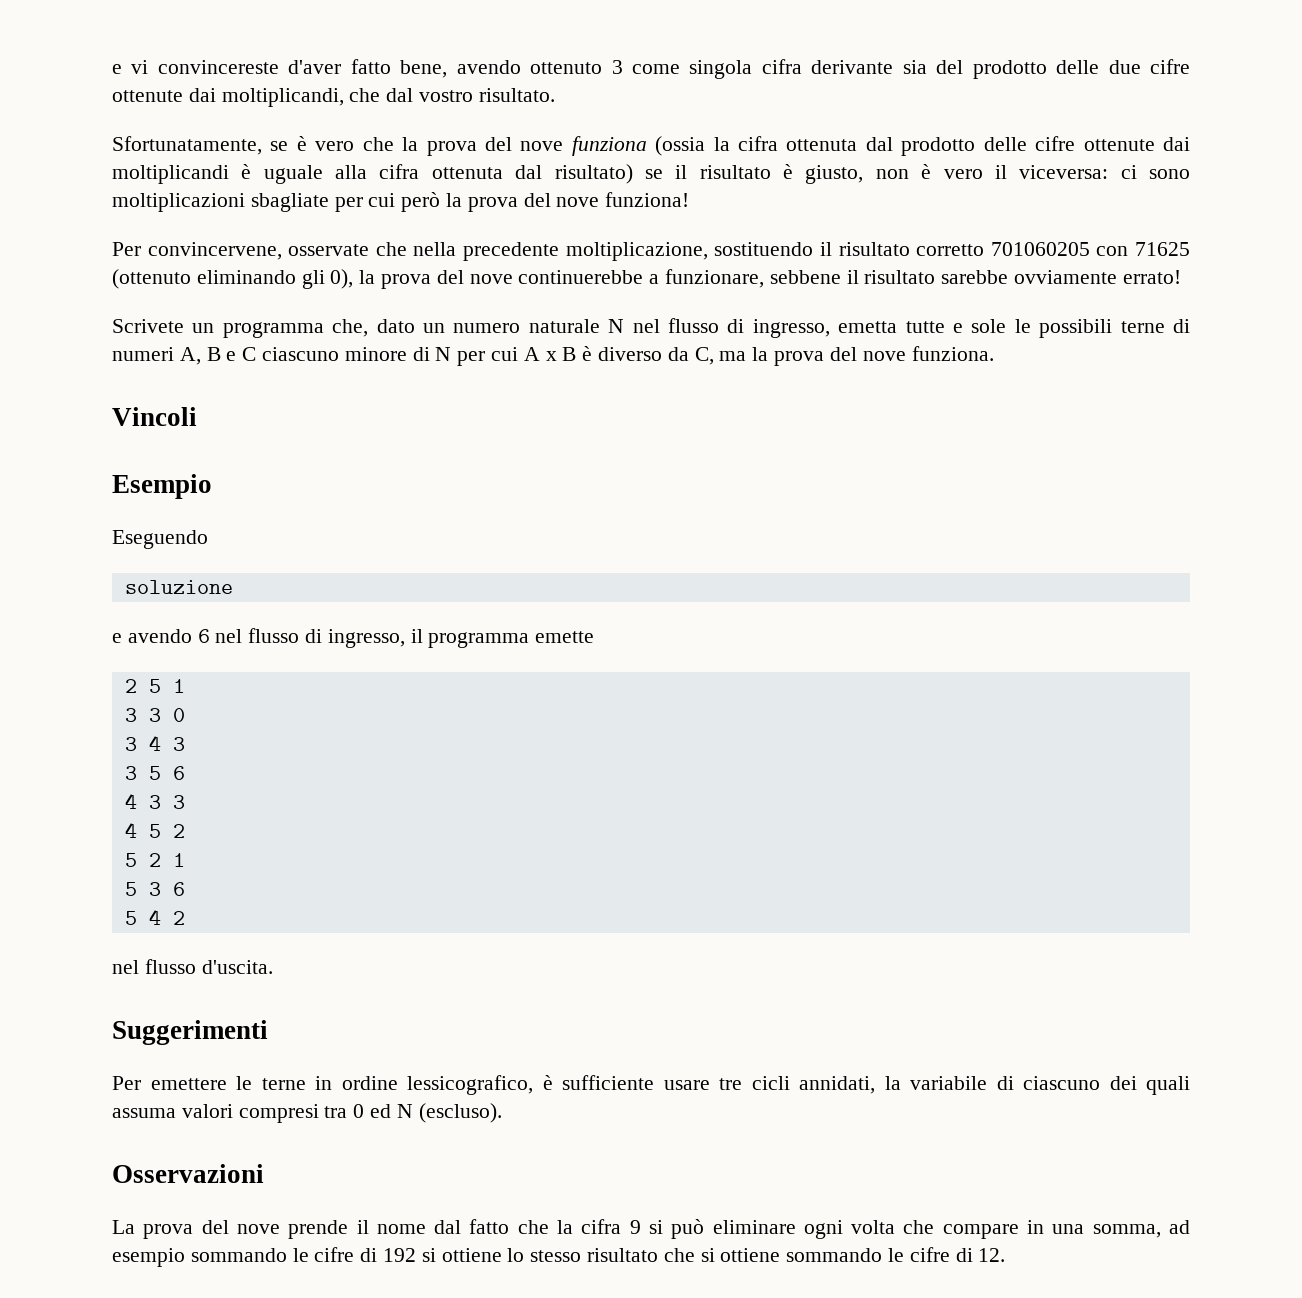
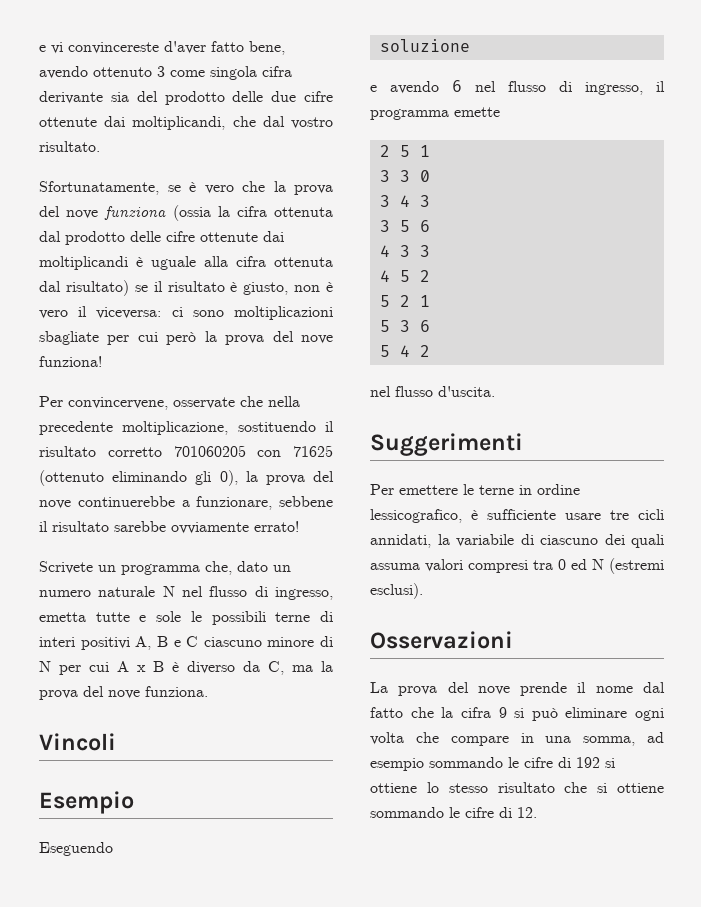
[112,347,174,361] numeri -> [39,637,130,650] interi positivi
[418,1103,502,1123] (escluso). -> [609,558,664,574] [370,583,423,599] (estremi esclusi).

